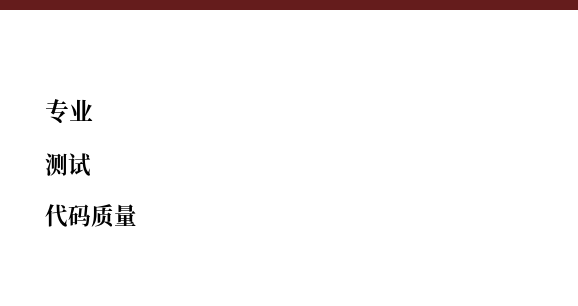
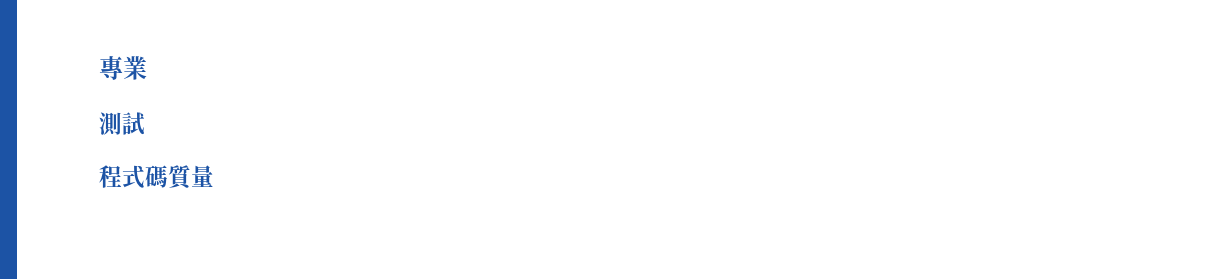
[45,99,93,124] [45,153,91,177] [45,204,114,228] 专业 // 测试 // 代码质 -> [99,56,147,80] [99,112,145,136] [99,165,193,190] 專業 // 測試 // 程式碼質

